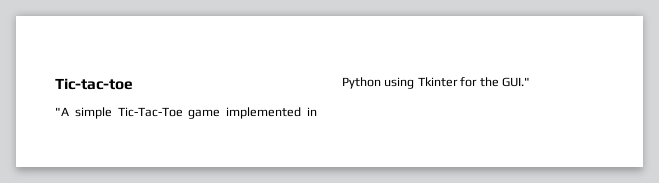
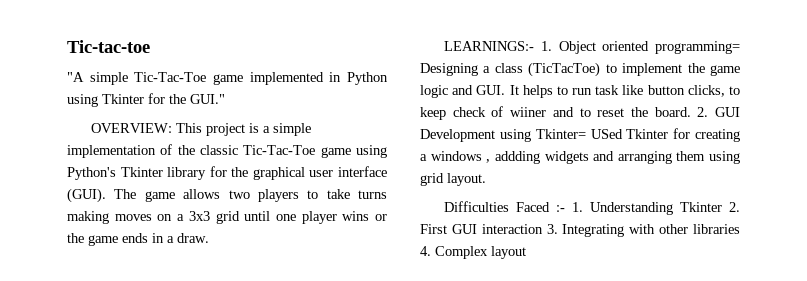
(530, 82) none -> [91,123,312,136] [67,144,387,158] [67,166,387,180] [67,188,387,203] [67,211,387,224] [67,233,209,246] [444,41,740,54] [420,62,740,77] [420,85,740,98] [420,106,740,120] [420,128,740,142] [420,151,740,164] [420,173,486,186] [444,201,740,215] [420,224,740,237] [420,246,526,259] // OVERVIEW: This project is a simple implementation of the classic Tic-Tac-Toe game using Python's Tkinter library for the graphical user interface (GUI). The game allows two players to take turns making moves on a 3x3 grid until one player wins or the game ends in a draw. // LEARNINGS:- 1. Object oriented programming= Designing a class (TicTacToe) to implement the game logic and GUI. It helps to run task like button clicks, to keep check of wiiner and to reset the board. 2. GUI Development using Tkinter= USed Tkinter for creating a windows , addding widgets and arranging them using grid layout. // Difficulties Faced :- 1. Understanding Tkinter 2. First GUI interaction 3. Integrating with other libraries 4. Complex layout

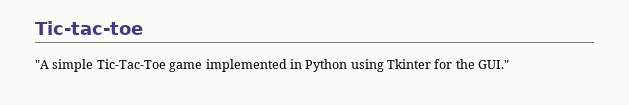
[91,123,312,136] [67,144,387,158] [67,166,387,180] [67,188,387,203] [67,211,387,224] [67,233,209,246] [444,41,740,54] [420,62,740,77] [420,85,740,98] [420,106,740,120] [420,128,740,142] [420,151,740,164] [420,173,486,186] [444,201,740,215] [420,224,740,237] [420,246,526,259] // OVERVIEW: This project is a simple implementation of the classic Tic-Tac-Toe game using Python's Tkinter library for the graphical user interface (GUI). The game allows two players to take turns making moves on a 3x3 grid until one player wins or the game ends in a draw. // LEARNINGS:- 1. Object oriented programming= Designing a class (TicTacToe) to implement the game logic and GUI. It helps to run task like button clicks, to keep check of wiiner and to reset the board. 2. GUI Development using Tkinter= USed Tkinter for creating a windows , addding widgets and arranging them using grid layout. // Difficulties Faced :- 1. Understanding Tkinter 2. First GUI interaction 3. Integrating with other libraries 4. Complex layout -> (510, 64) none

